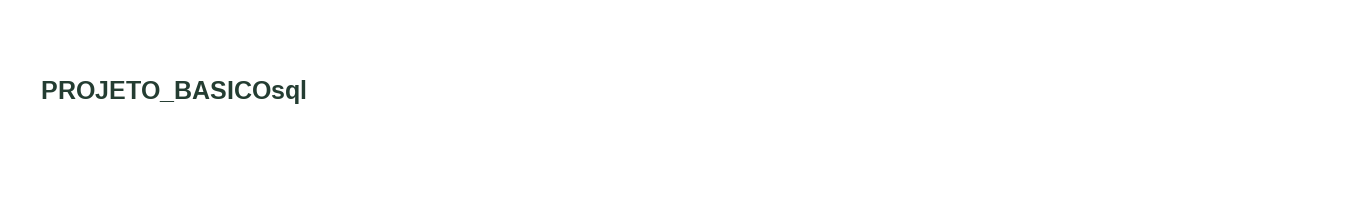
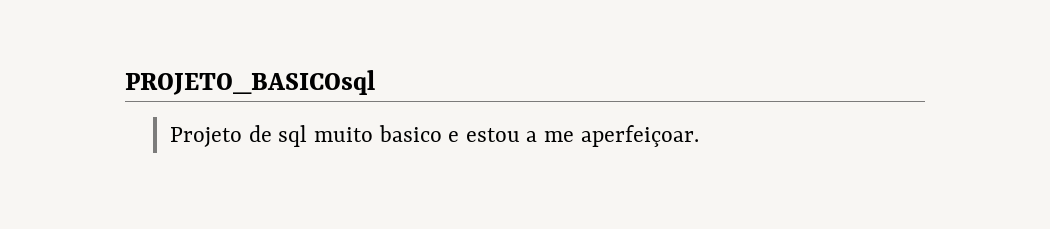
(307, 92) none -> [170,125,699,147] // Projeto de sql muito basico e estou a me aperfeiçoar.

